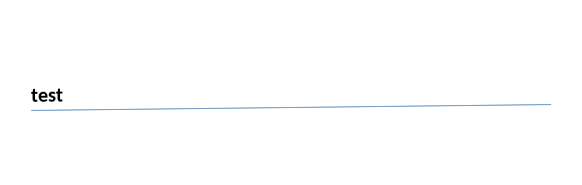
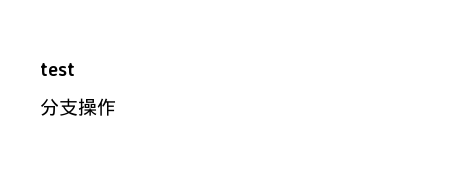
(64, 95) none -> [40,98,116,116] // 分支操作

